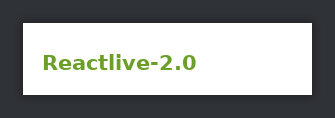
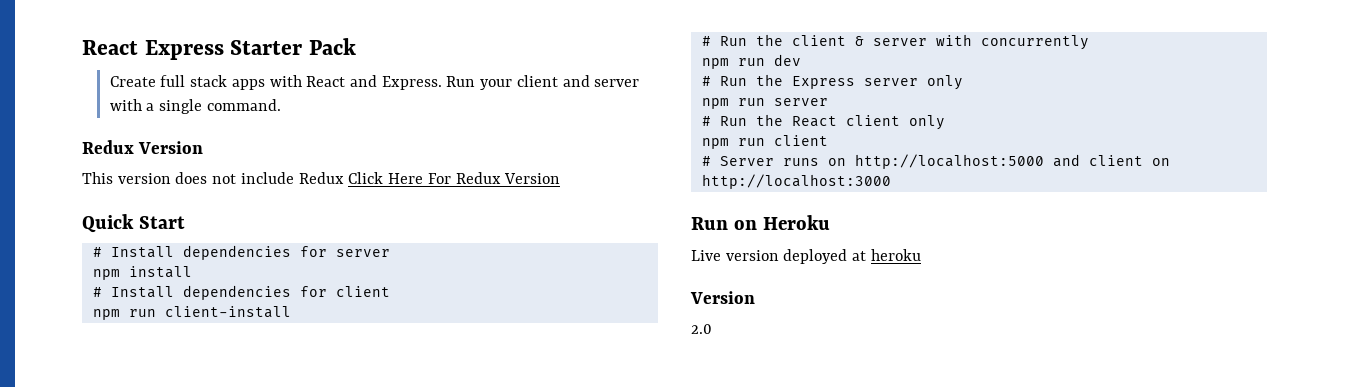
[42,54,197,70] Reactlive-2.0 -> [82,38,356,60] [109,75,640,90] [109,99,281,114] [82,140,204,154] [82,172,561,184] [82,214,185,233] [92,245,390,260] [92,266,192,280] [92,285,390,300] [92,306,291,320] [701,34,1089,50] [701,54,801,69] [701,74,963,90] [701,98,828,109] [701,114,945,130] [701,135,828,149] [701,154,1170,169] [701,174,891,189] [691,215,830,230] [691,249,921,264] [690,291,755,304] [691,324,712,334] React Express Starter Pack // Create full stack apps with React and Express. Run your client and server with a single command. // Redux Version // This version does not include Redux Click Here For Redux Version // Quick Start // # Install dependencies for server // npm install // # Install dependencies for client // npm run client-install // # Run the client & server with concurrently // npm run dev // # Run the Express server only // npm run server // # Run the React client only // npm run client // # Server runs on http://localhost:5000 and client on http://localhost:3000 // Run on Heroku // Live version deployed at heroku // Version // 2.0

